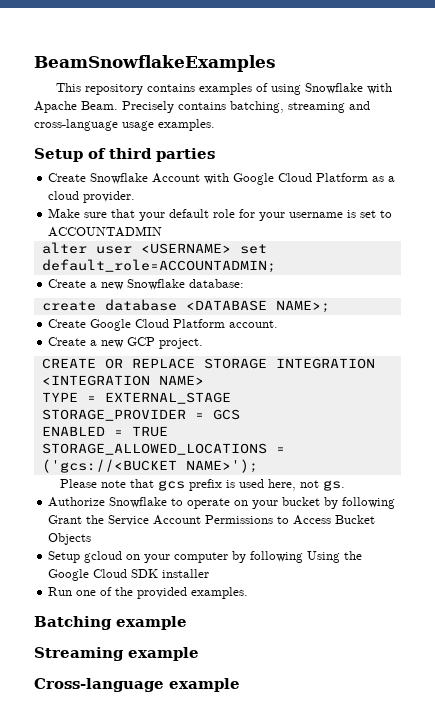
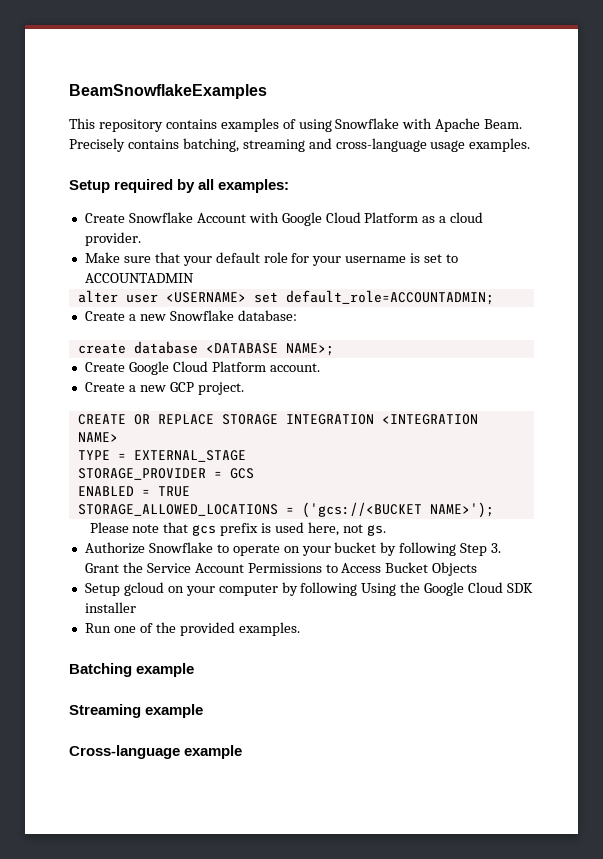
[88,148,215,162] of third parties -> [114,179,290,193] required by all examples:
(396, 503) none -> [460,543,502,556] Step 3.

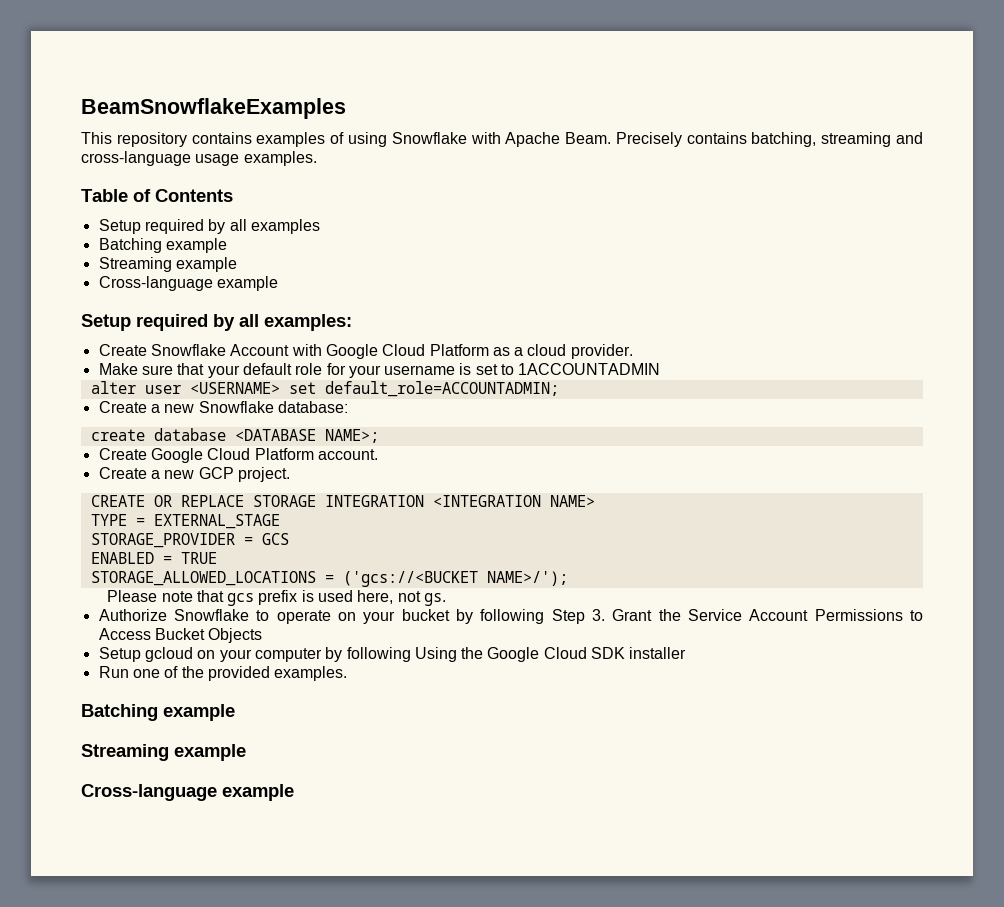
(531, 145) none -> [81,189,233,202] [98,219,320,234] [98,238,227,253] [98,257,237,272] [98,276,278,291] // Table of Contents // Setup required by all examples // Batching example // Streaming example // Cross-language example
[84,273,194,283] ACCOUNTADMIN -> [518,363,661,375] 1ACCOUNTADMIN
[429,502,494,518] NAME>'); -> [486,571,568,586] NAME>/');

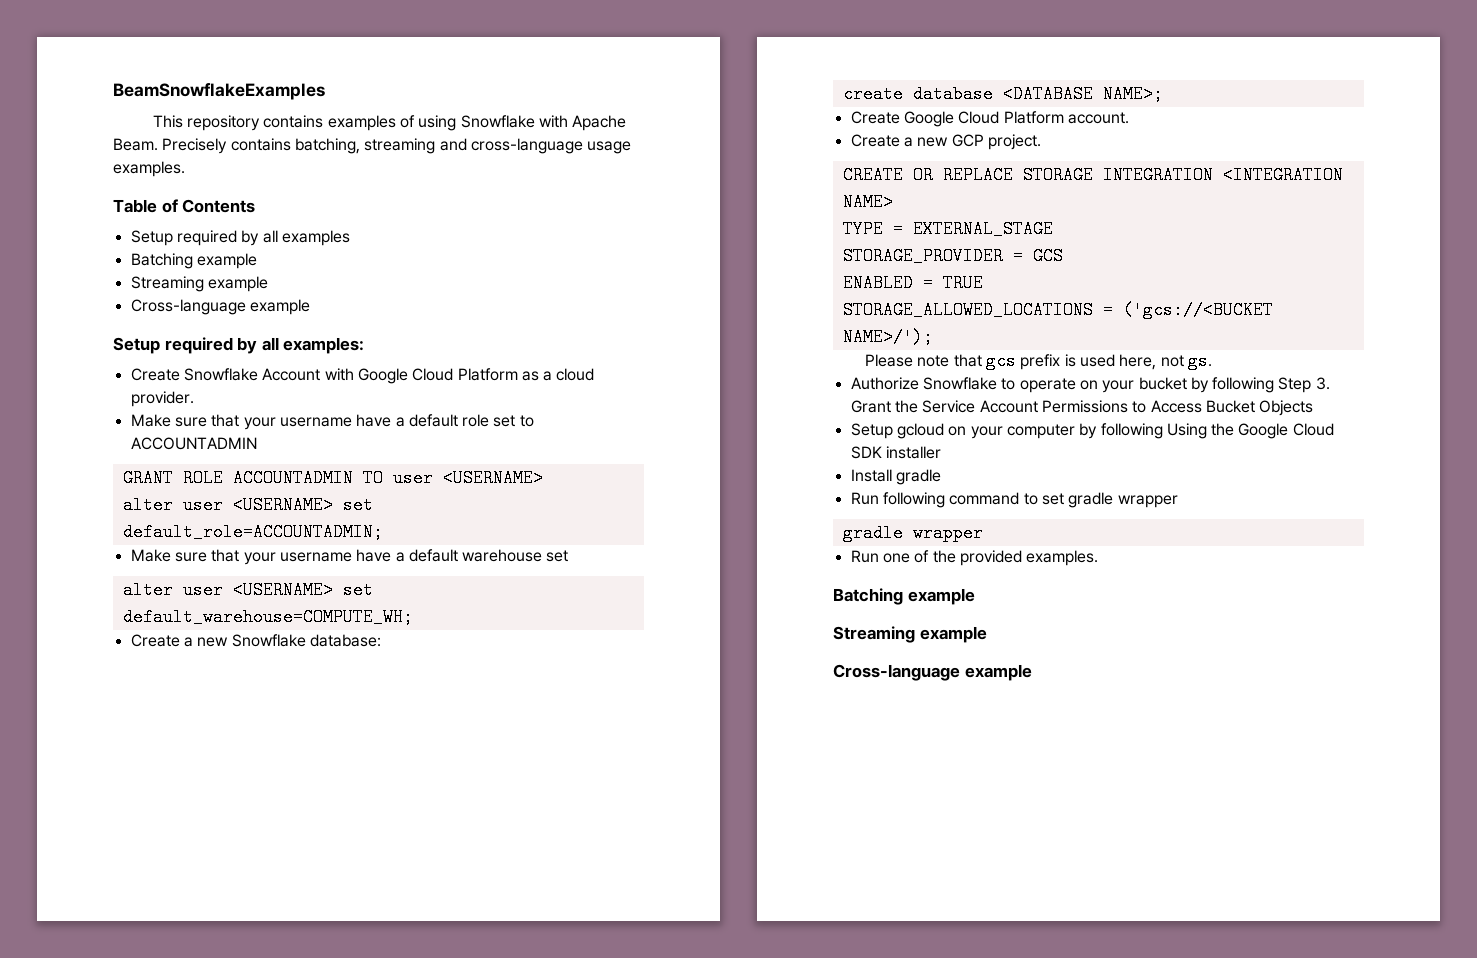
[242,363,661,378] default role for your username is set to 1ACCOUNTADMIN -> [279,414,534,427] [130,437,257,450] [122,469,543,487] username have a default role set to ACCOUNTADMIN // GRANT ROLE ACCOUNTADMIN TO user <USERNAME>
(559, 389) none -> [130,549,569,565] [122,581,373,599] [122,608,413,626] // Make sure that your username have a default warehouse set // alter user <USERNAME> set default_warehouse=COMPUTE_WH;
(687, 653) none -> [850,469,941,485] [850,492,1178,508] [842,524,983,542] // Install gradle // Run following command to set gradle wrapper // gradle wrapper

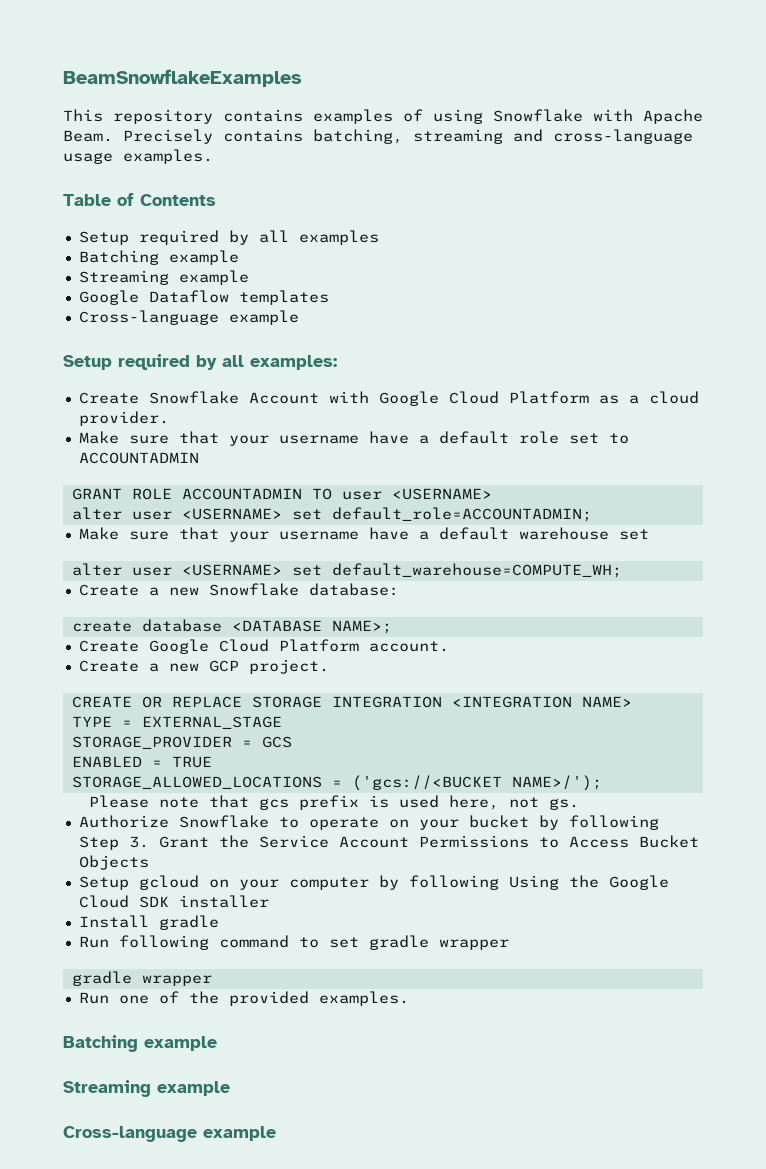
(268, 284) none -> [78,290,329,305] // Google Dataflow templates

